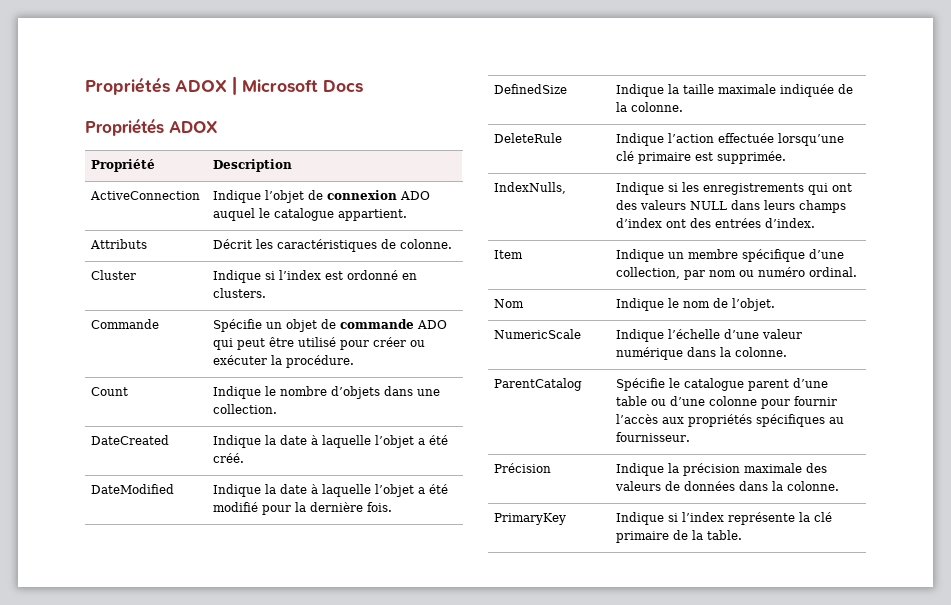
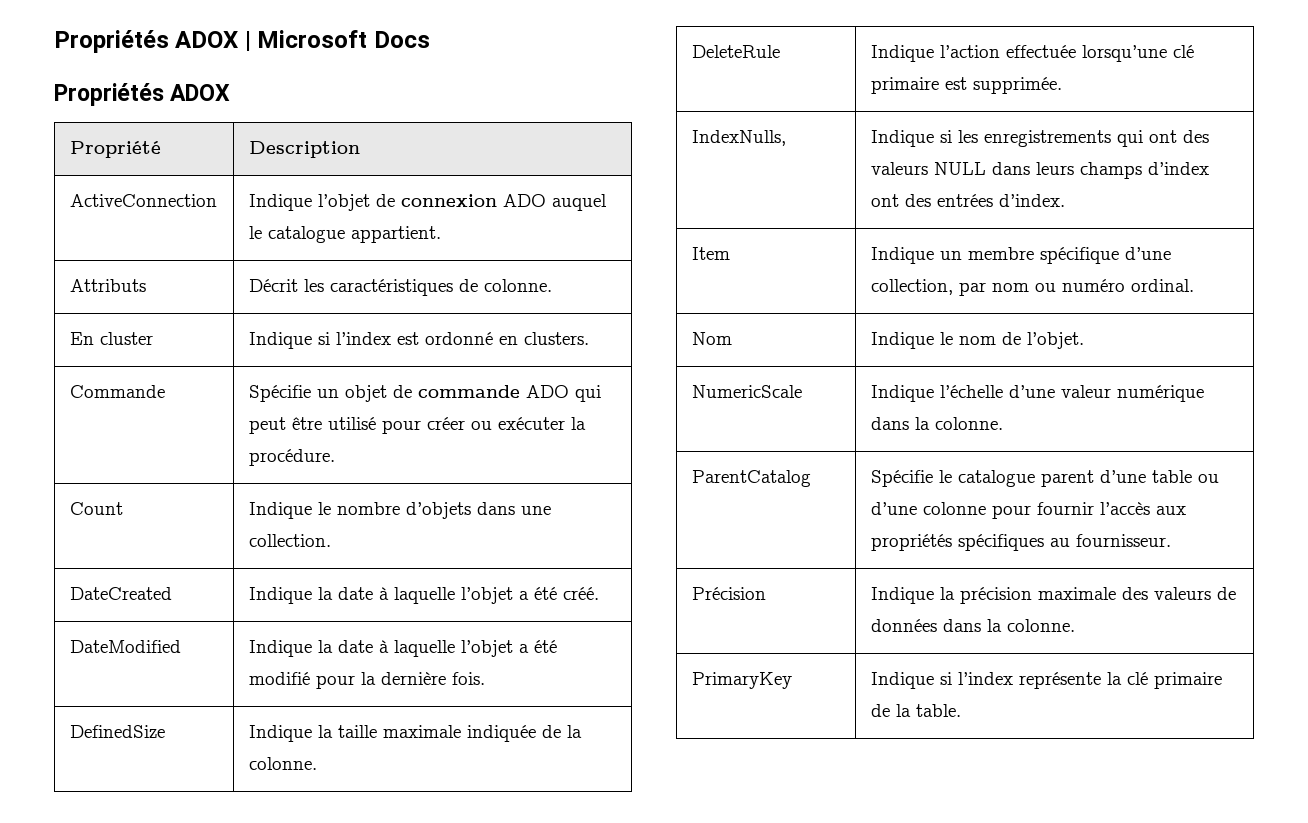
[91,270,137,280] Cluster -> [69,332,153,345] En cluster

